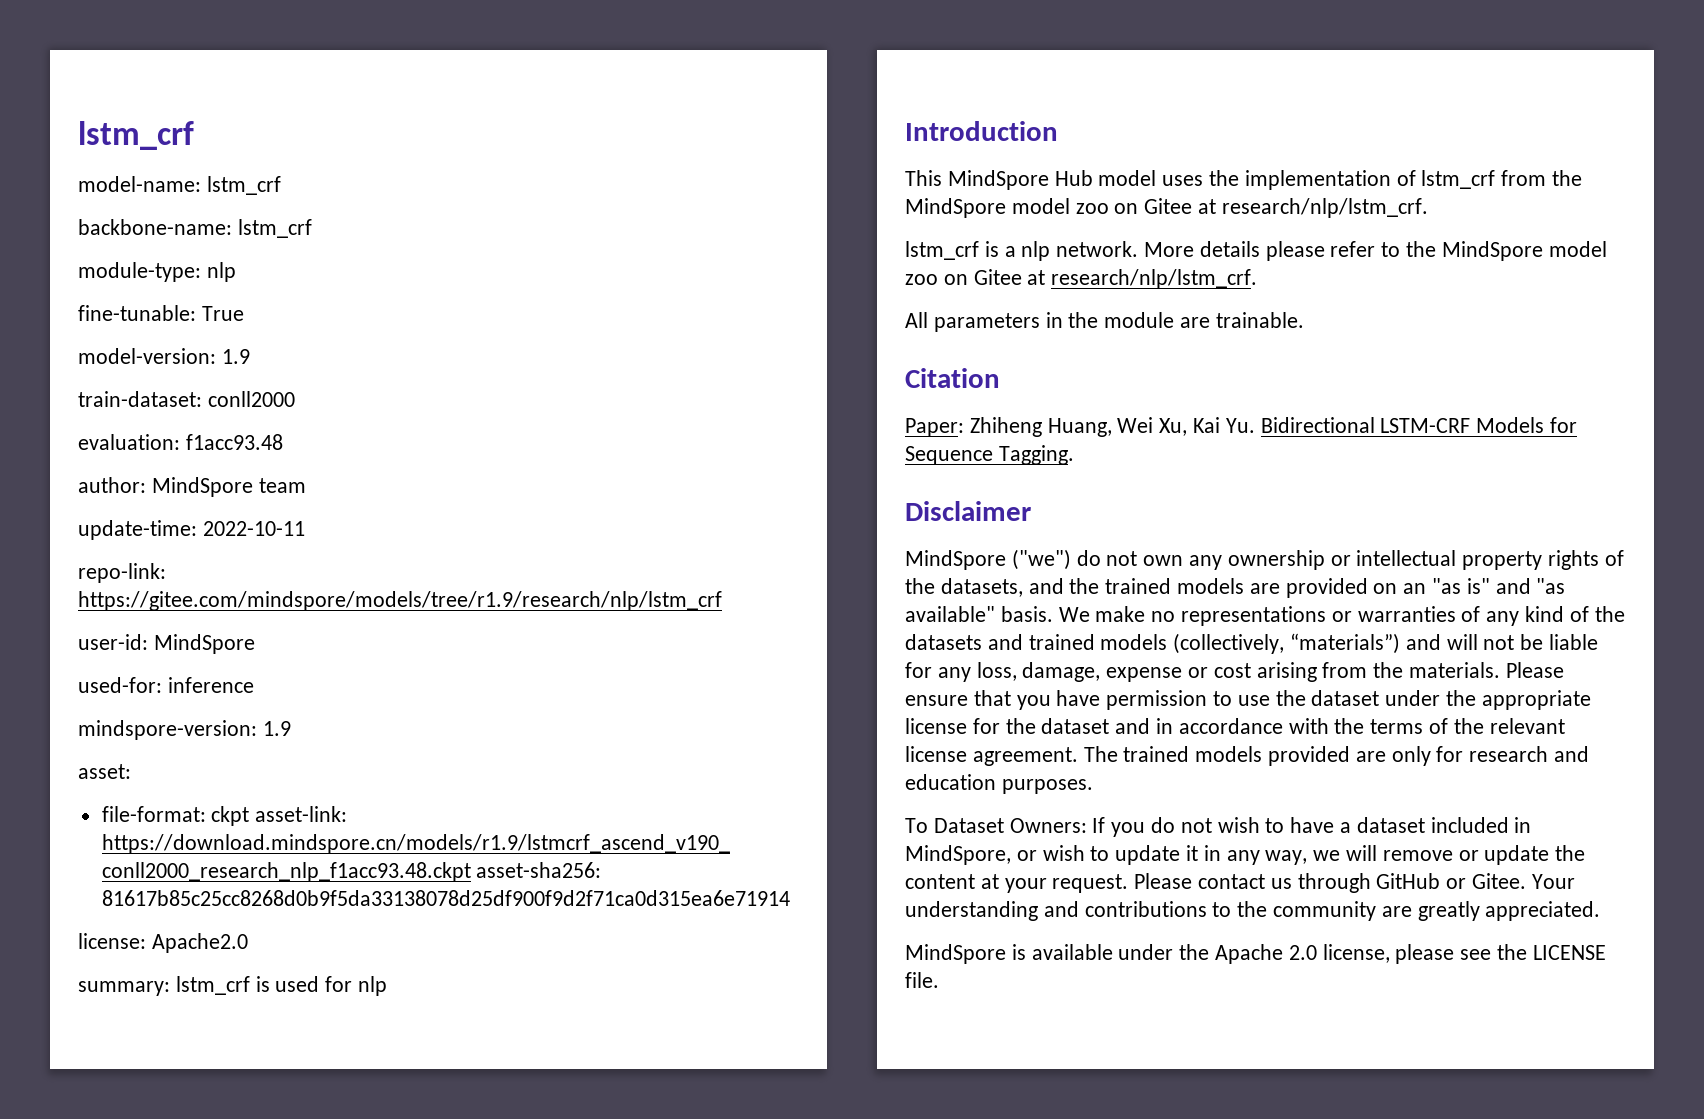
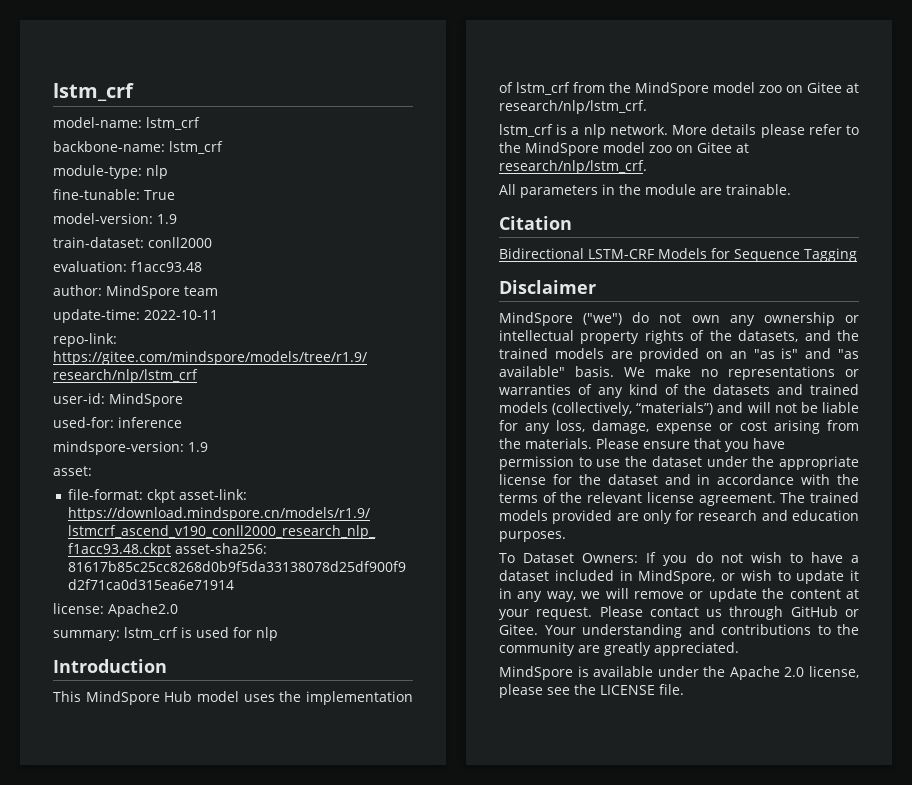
[905,417,1255,437] Paper: Zhiheng Huang, Wei Xu, Kai Yu. -> (572, 223) none
[998,445,1074,465] Tagging. -> [804,248,857,262] Tagging

